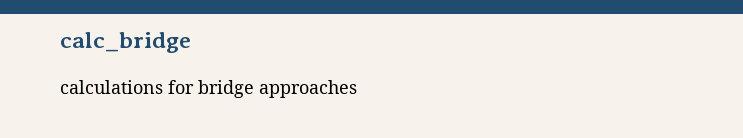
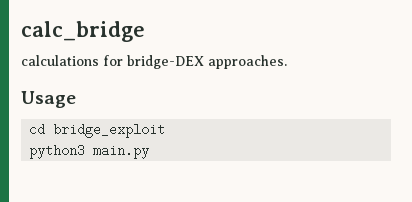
[198,80,357,98] bridge approaches -> [127,55,287,69] [21,91,76,108] [29,123,166,138] [29,144,150,159] bridge-DEX approaches. // Usage // cd bridge_exploit // python3 main.py

